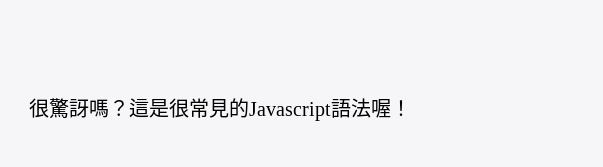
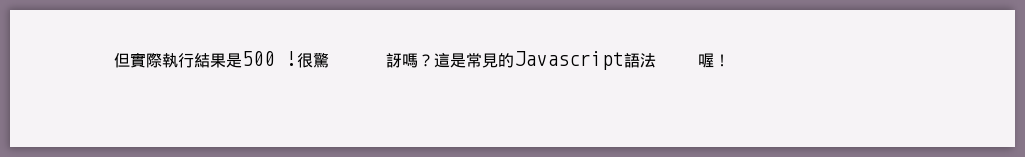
(29, 108) none -> [114,51,298,68] 但實際執行結果是500 !
[169,98,189,118] 很 -> (466, 60) none

